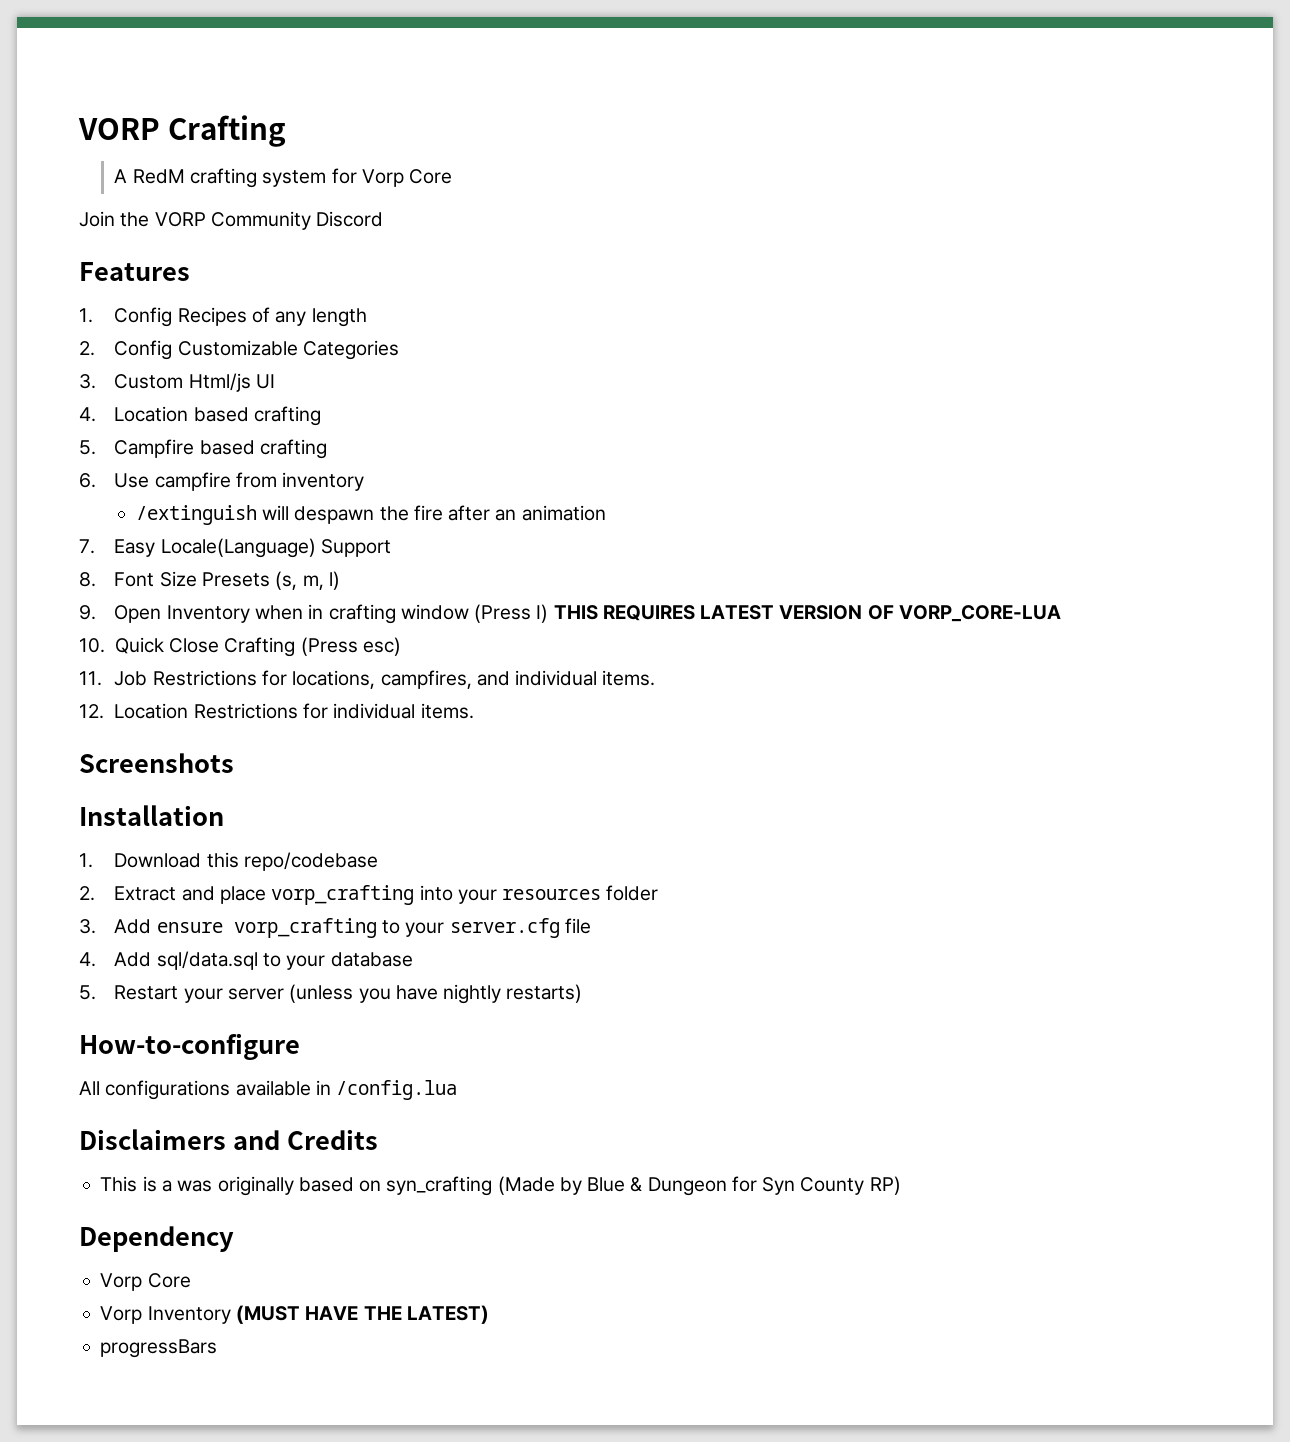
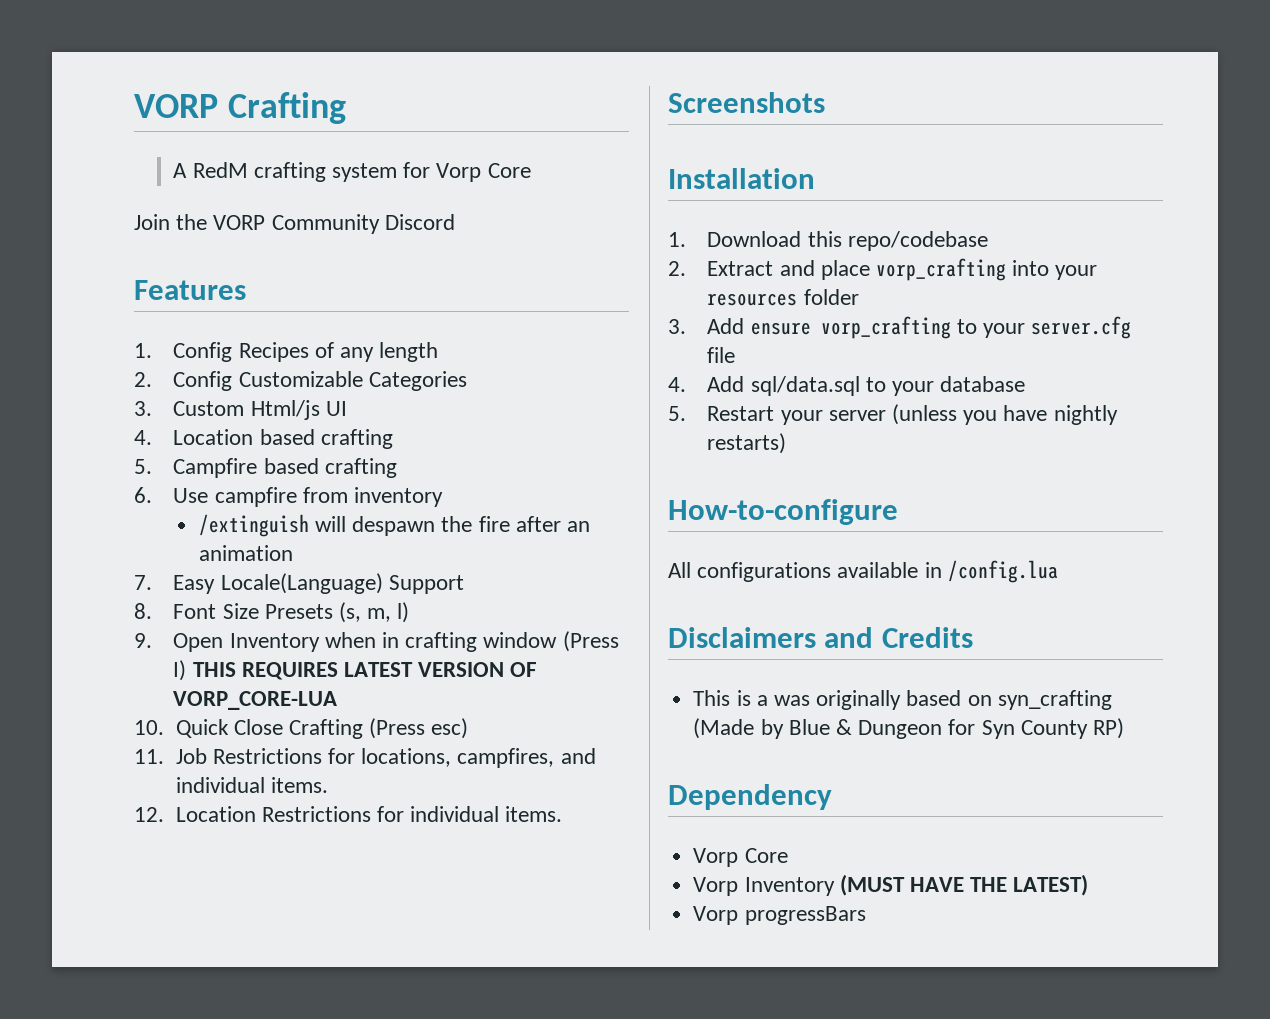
(489, 1314) none -> [693,906,739,925] Vorp

